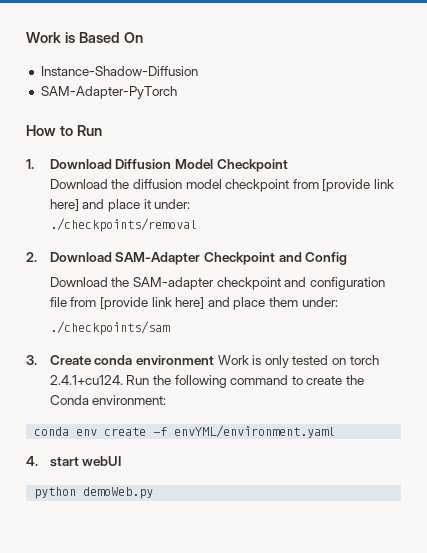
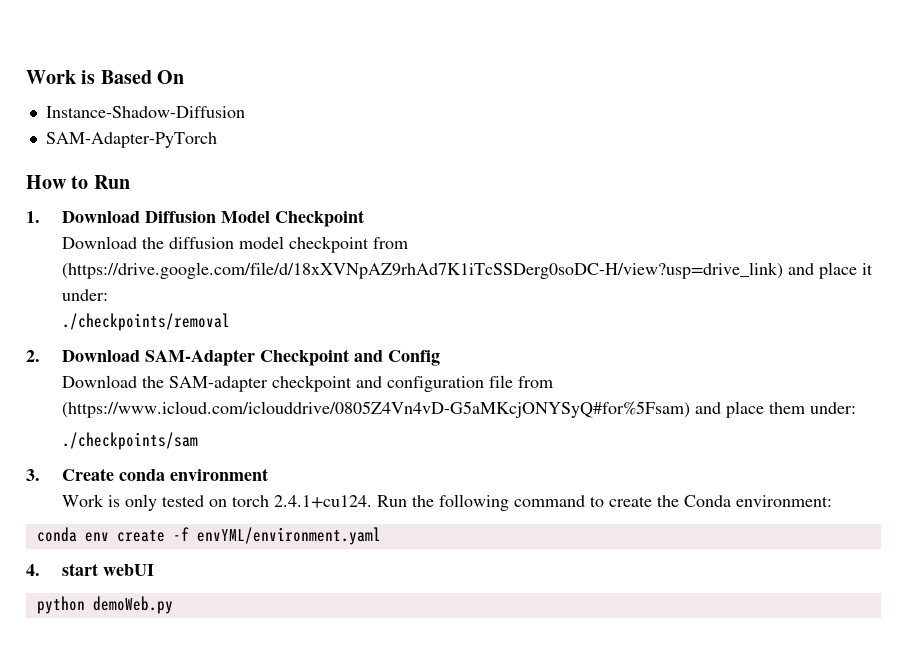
[322,179,395,192] [49,199,79,211] [provide link here] -> [61,262,783,279] (https://drive.google.com/file/d/18xXVNpAZ9rhAd7K1iTcSSDerg0soDC-H/view?usp=drive_link)
[99,297,205,310] [provide link here] -> [61,401,690,418] (https://www.icloud.com/iclouddrive/0805Z4Vn4vD-G5aMKcjONYSyQ#for%5Fsam)
(214, 360) none -> (268, 474) //

